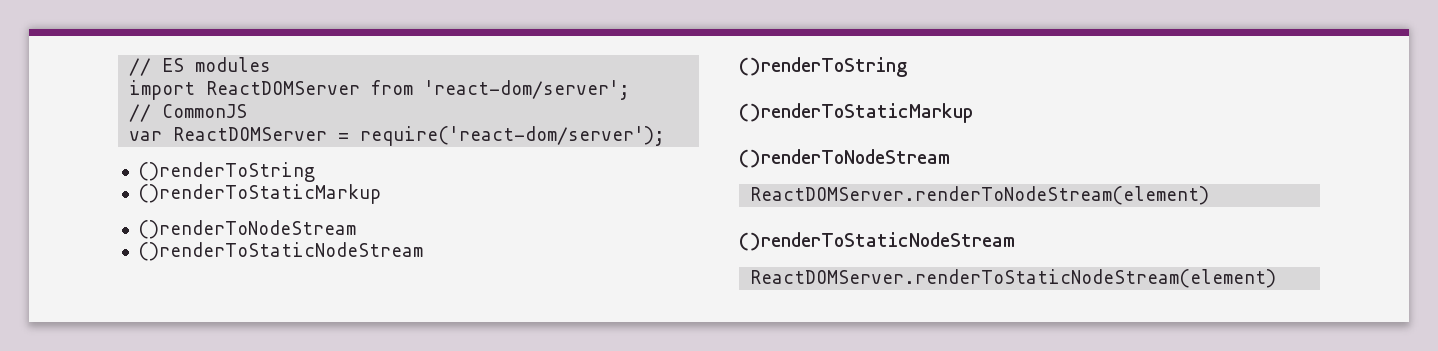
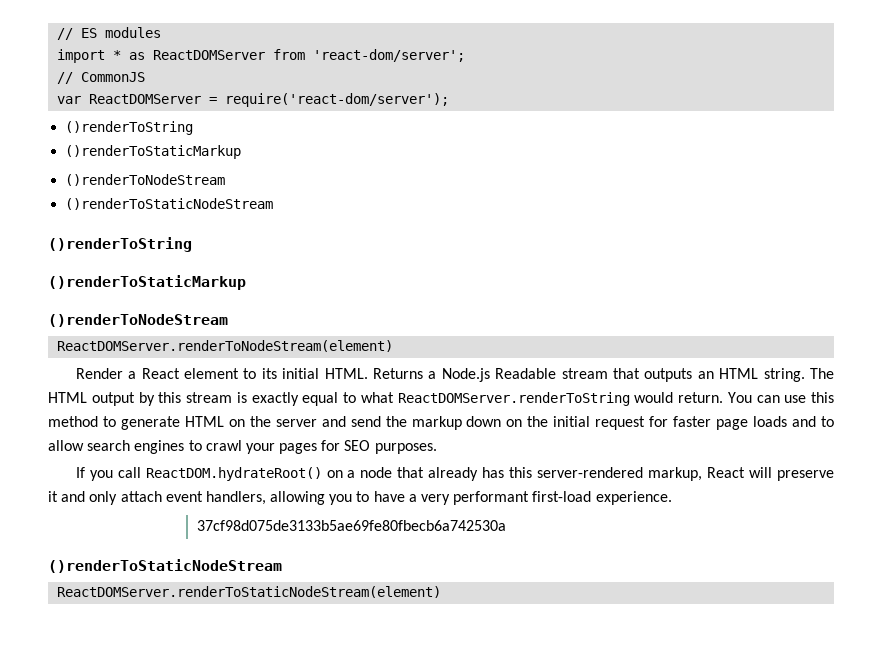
(195, 90) none -> [113,50,146,60] * as
(1209, 195) none -> [75,368,835,382] [48,392,834,406] [48,416,835,430] [48,440,437,454] [75,467,834,481] [48,491,672,505] [196,520,506,531] // Render a React element to its initial HTML. Returns a Node.js Readable stream that outputs an HTML string. The HTML output by this stream is exactly equal to what ReactDOMServer.renderToString would return. You can use this method to generate HTML on the server and send the markup down on the initial request for faster page loads and to allow search engines to crawl your pages for SEO purposes. // If you call ReactDOM.hydrateRoot() on a node that already has this server-rendered markup, React will preserve it and only attach event handlers, allowing you to have a very performant first-load experience. // 37cf98d075de3133b5ae69fe80fbecb6a742530a

